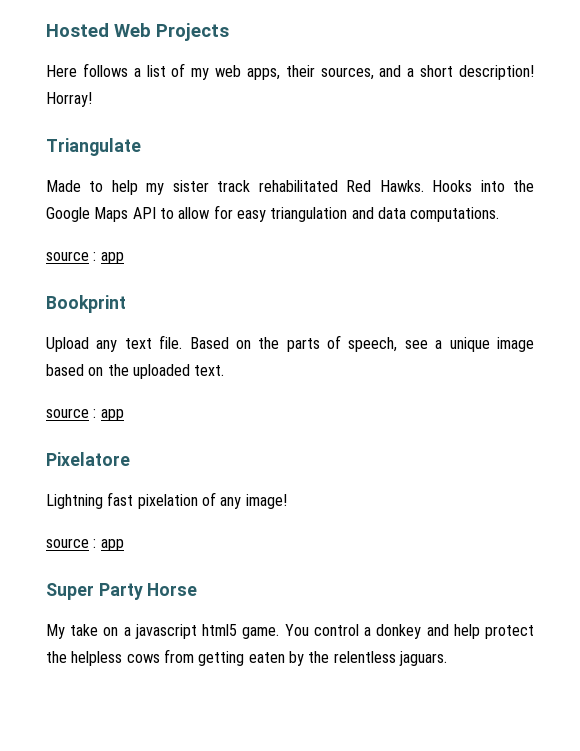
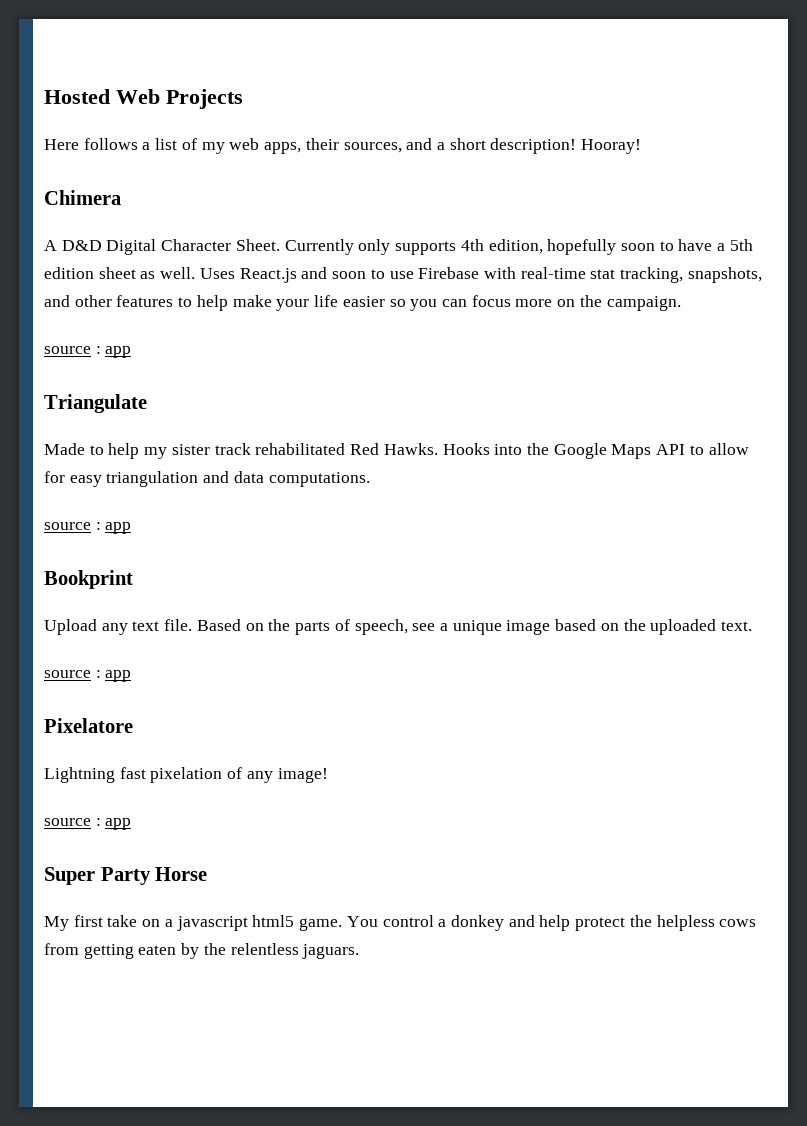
[46,92,92,107] Horray! -> [581,139,642,154] [44,190,121,205] [44,239,753,255] [44,267,762,283] [44,295,681,311] [44,346,132,358] Hooray! // Chimera // A D&D Digital Character Sheet. Currently only supports 4th edition, hopefully soon to have a 5th edition sheet as well. Uses React.js and soon to use Firebase with real-time stat tracking, snapshots, and other features to help make your life easier so you can focus more on the campaign. // source : app
(65, 631) none -> [73,915,103,927] first

